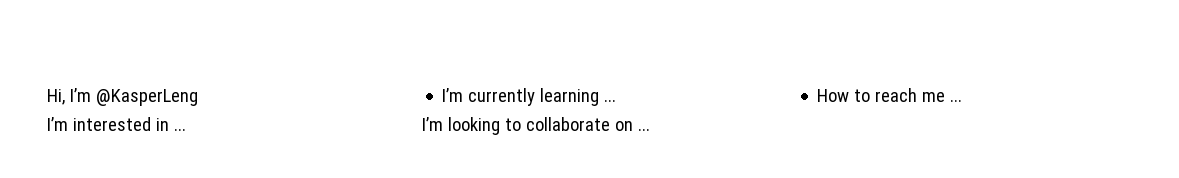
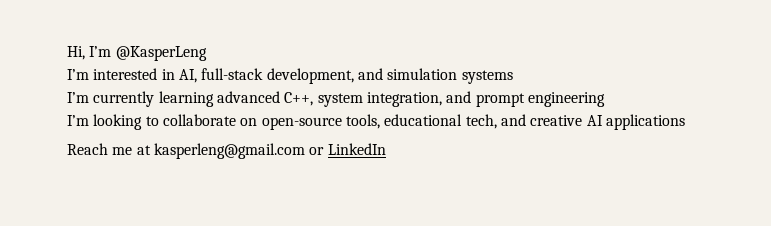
[173,128,186,131] [442,88,617,106] ... // I’m currently learning ... -> [178,68,513,84] [67,91,605,107] AI, full-stack development, and simulation systems // I’m currently learning advanced C++, system integration, and prompt engineering
[637,128,650,131] [817,88,963,102] ... // How to reach me ... -> [261,114,685,130] [67,143,386,159] open-source tools, educational tech, and creative AI applications // Reach me at kasperleng@gmail.com or LinkedIn

